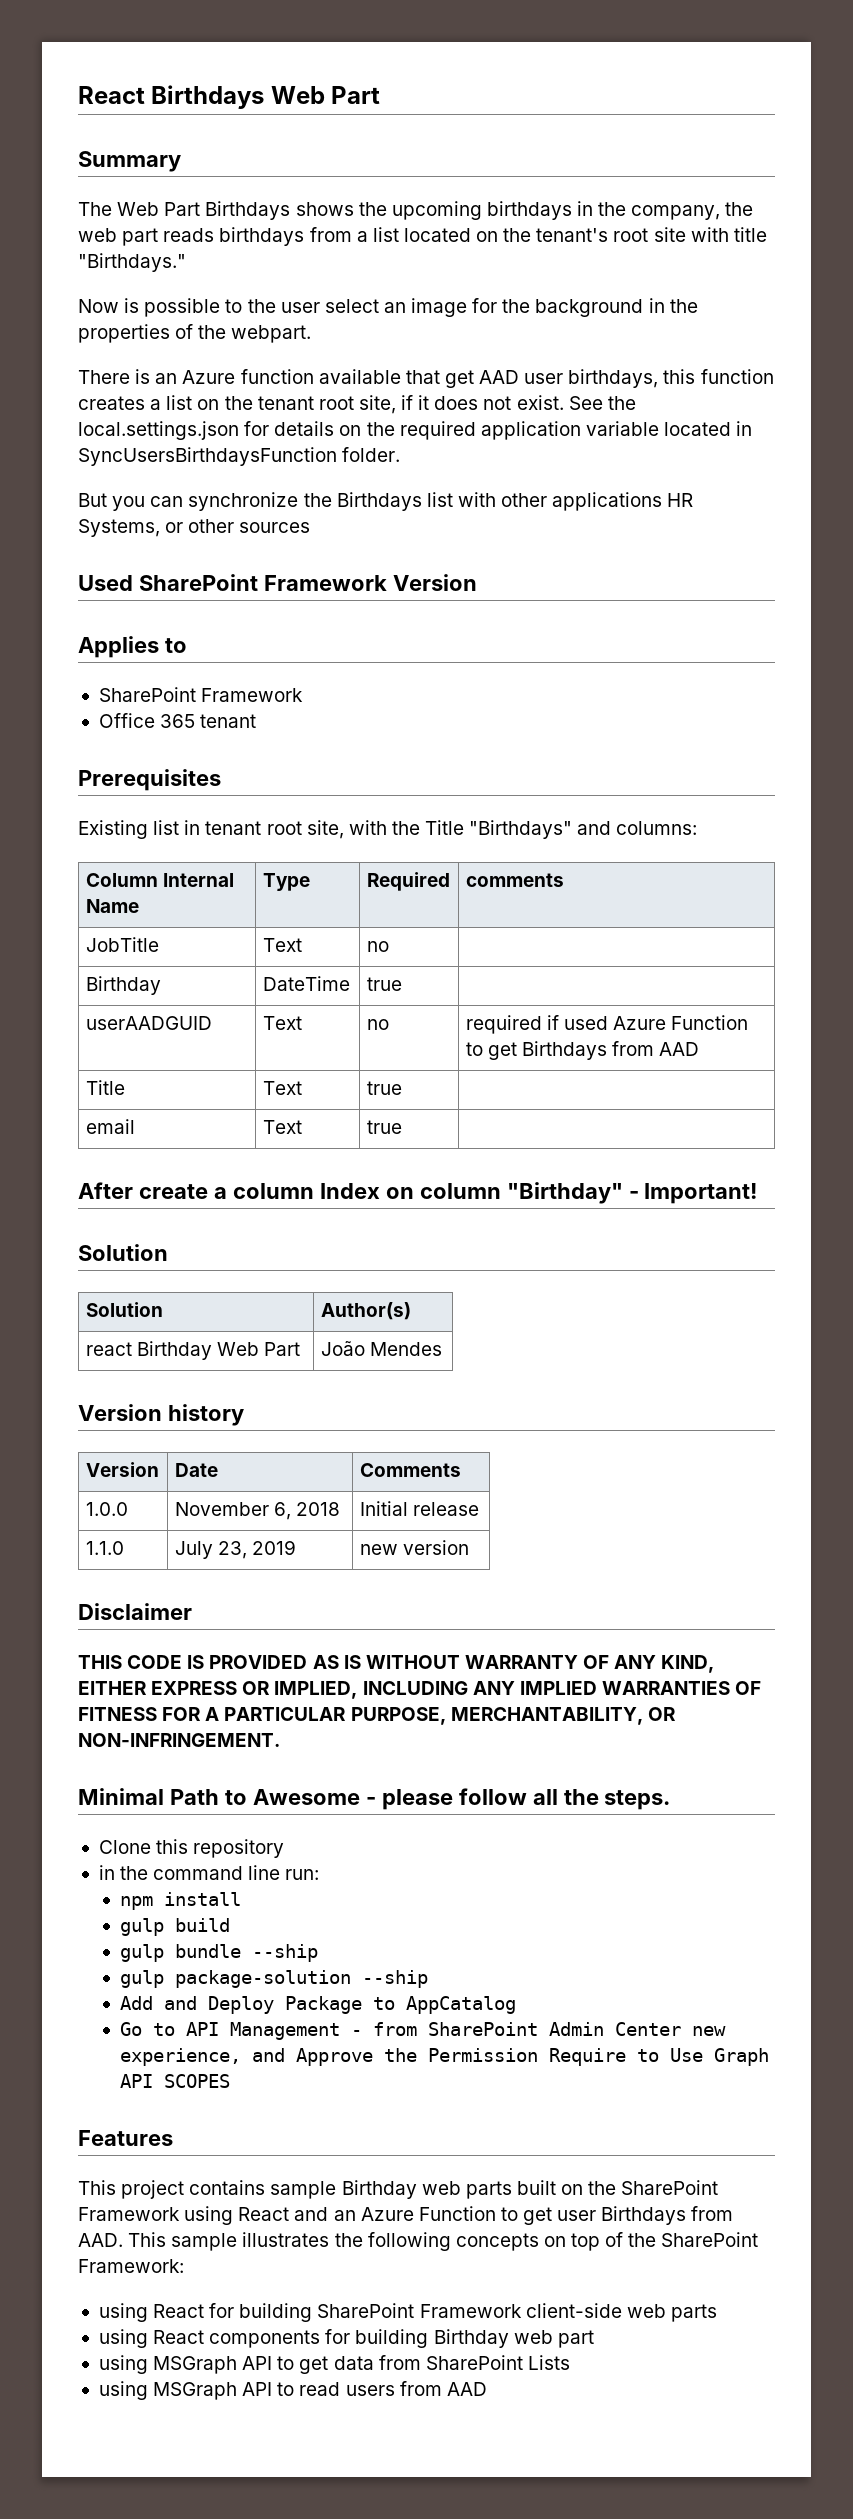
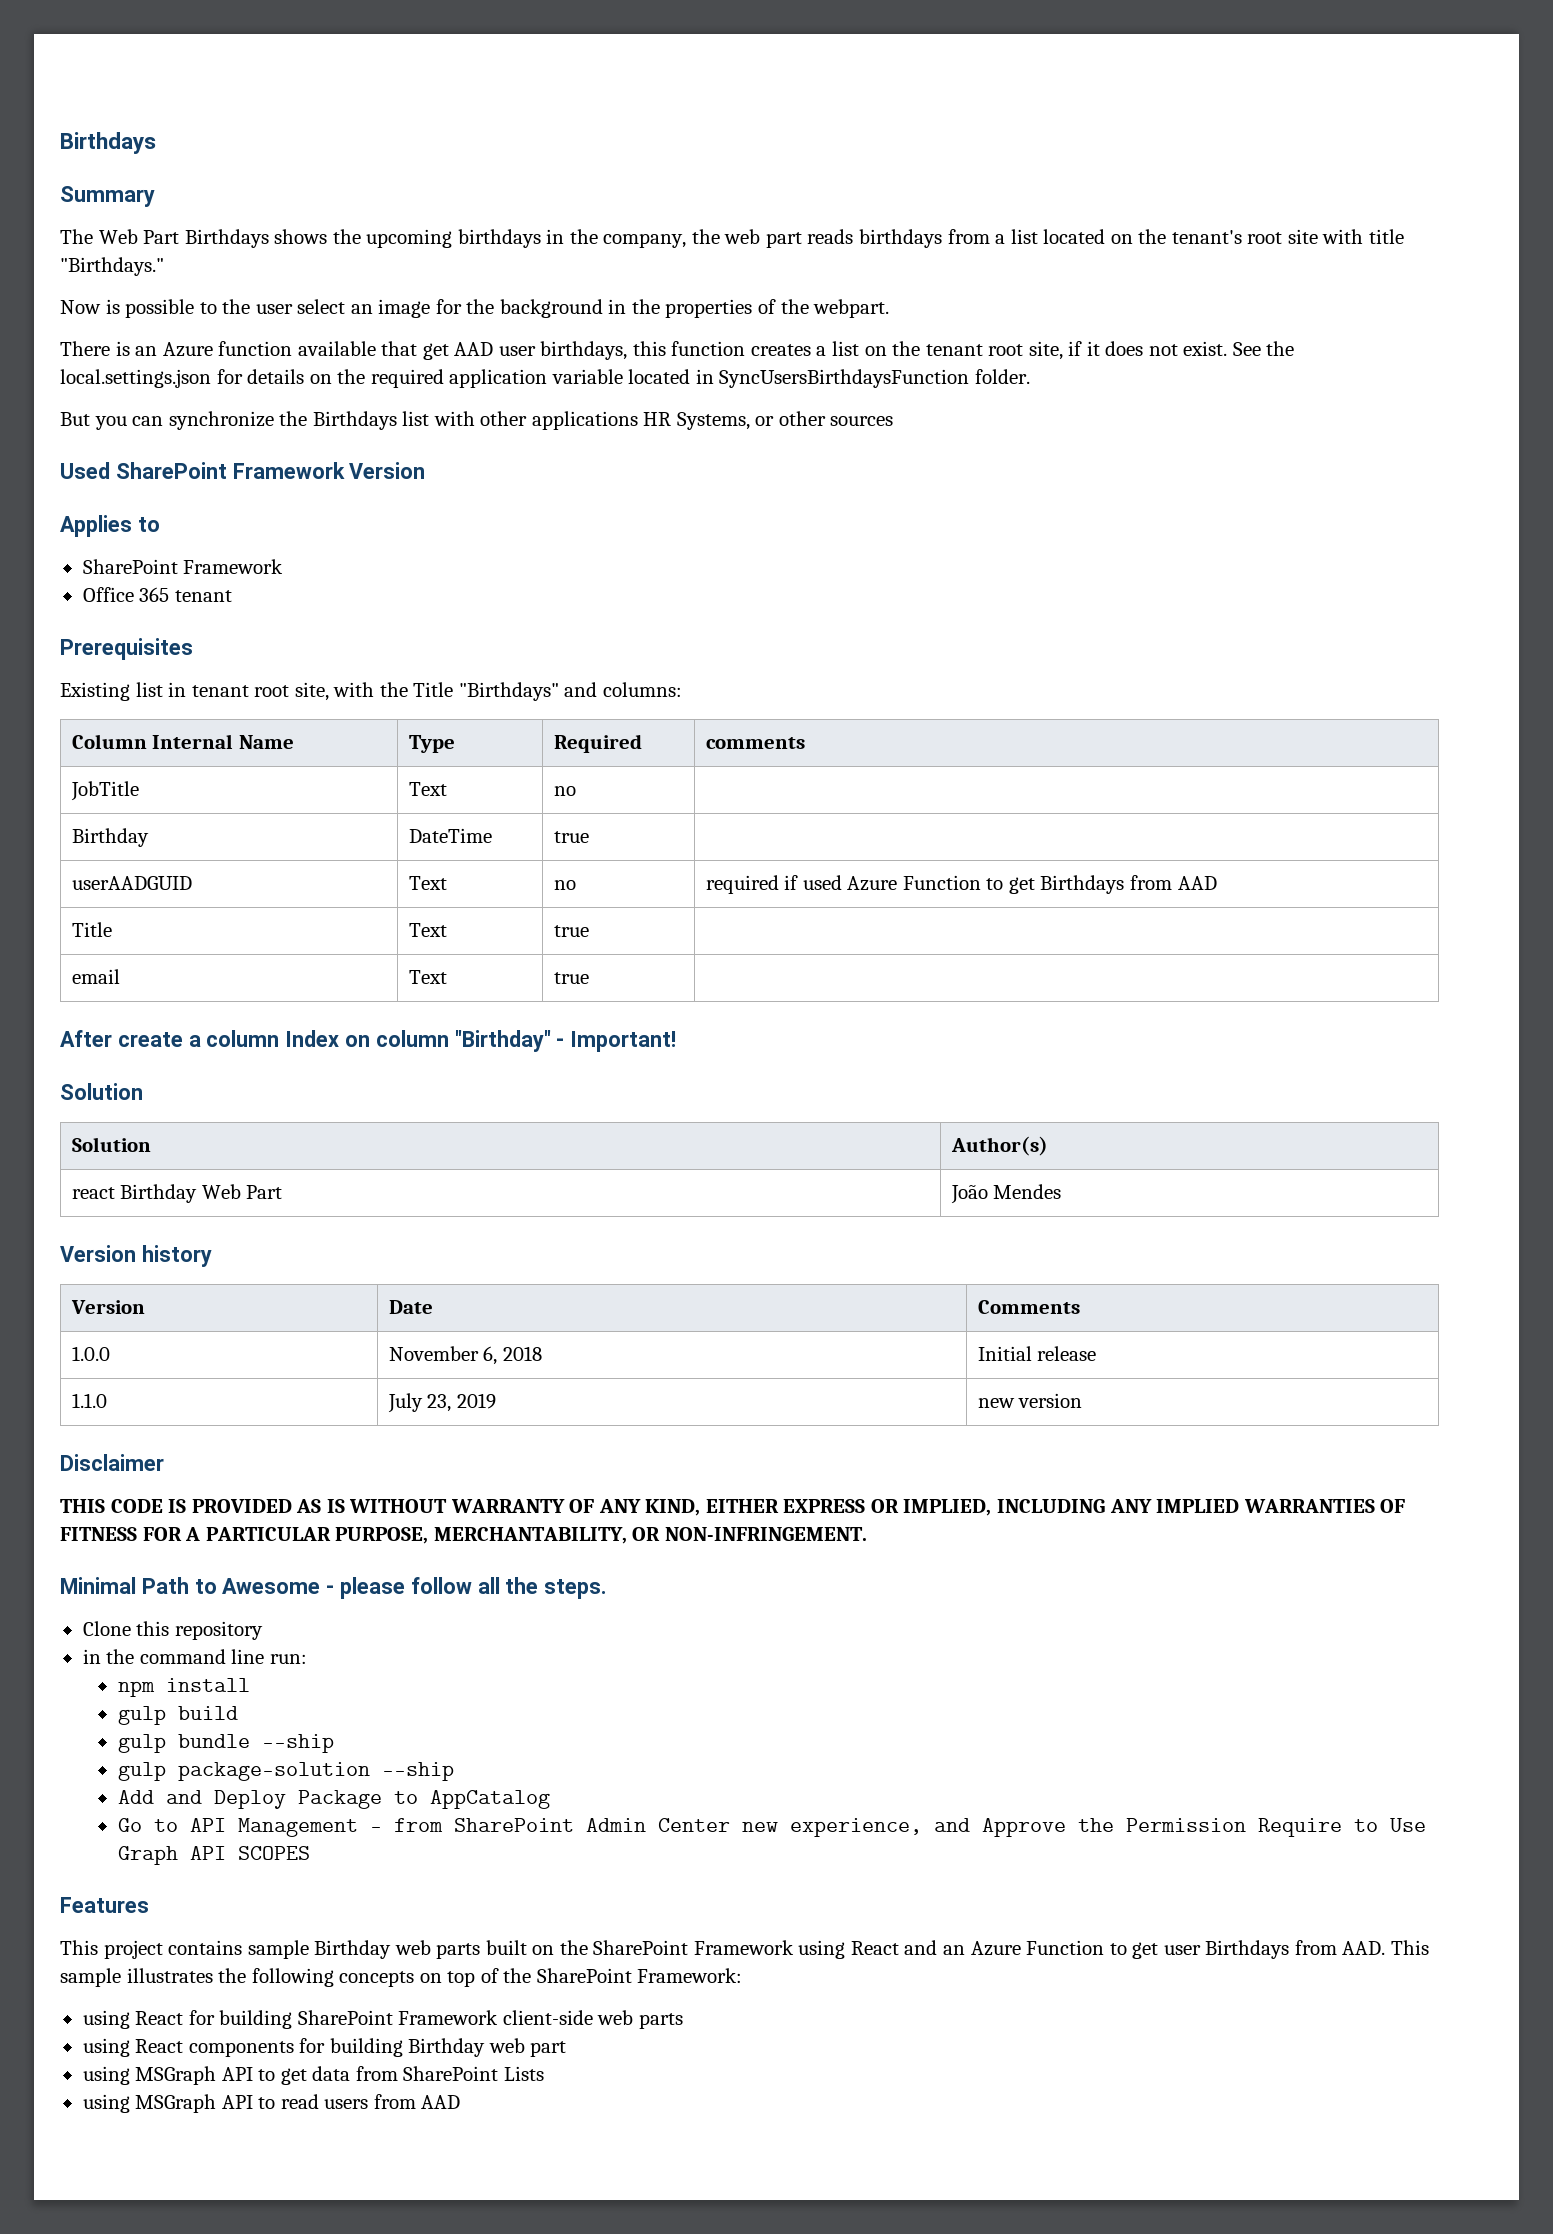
[78,85,381,109] React Birthdays Web Part -> [60,132,156,154] Birthdays

